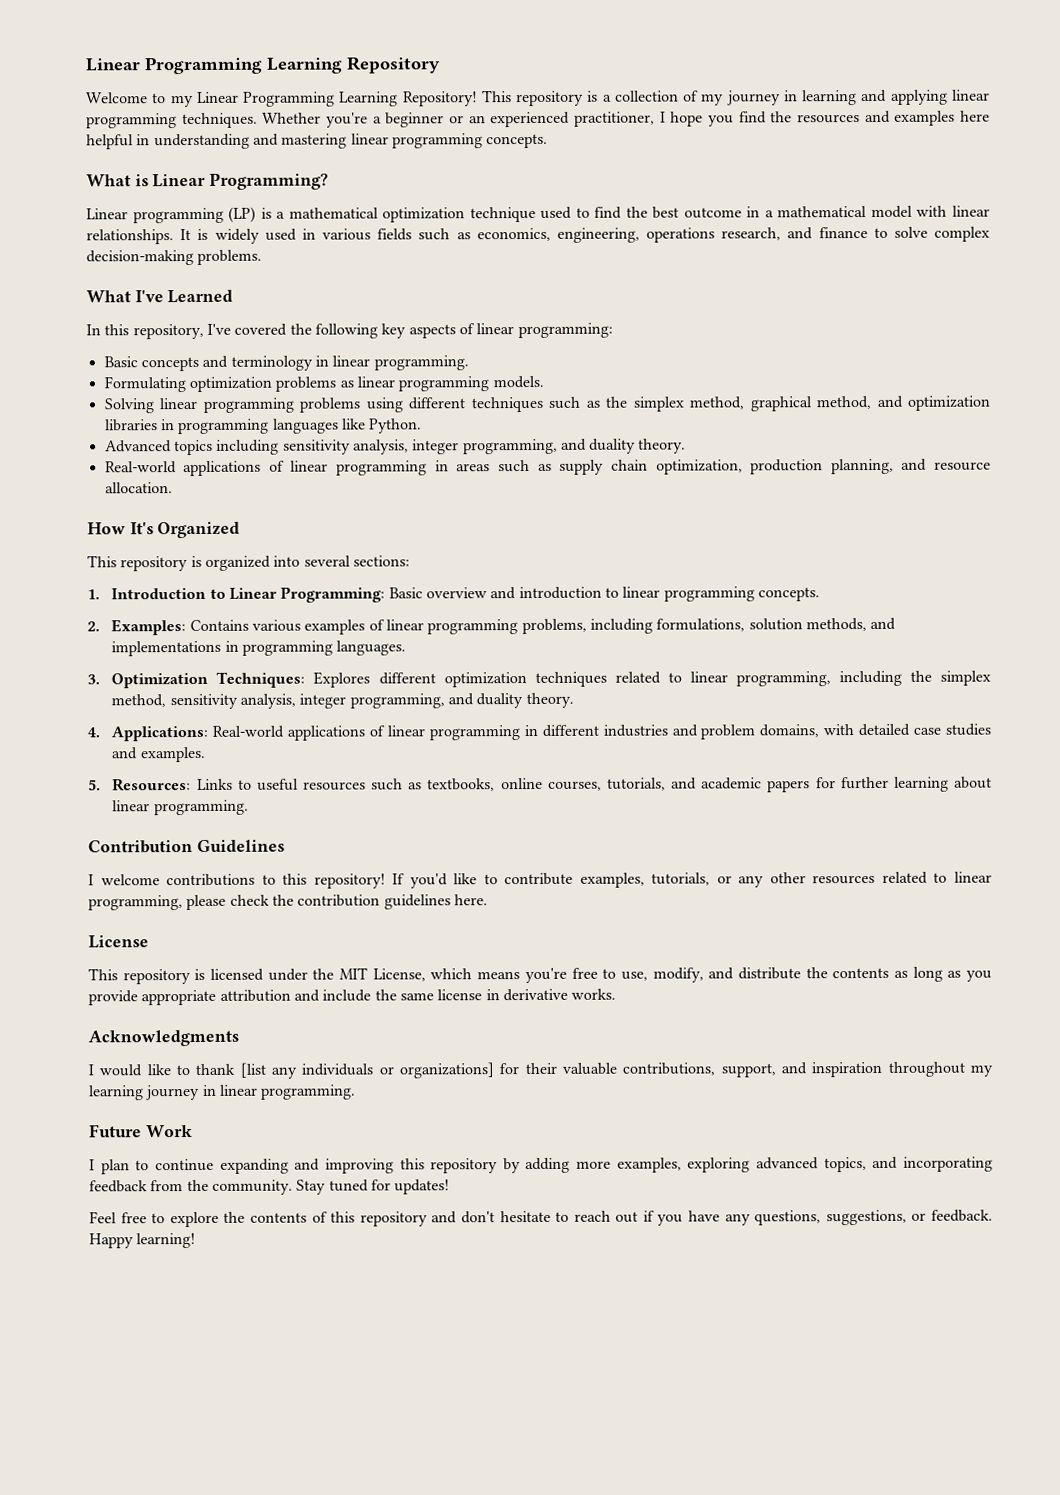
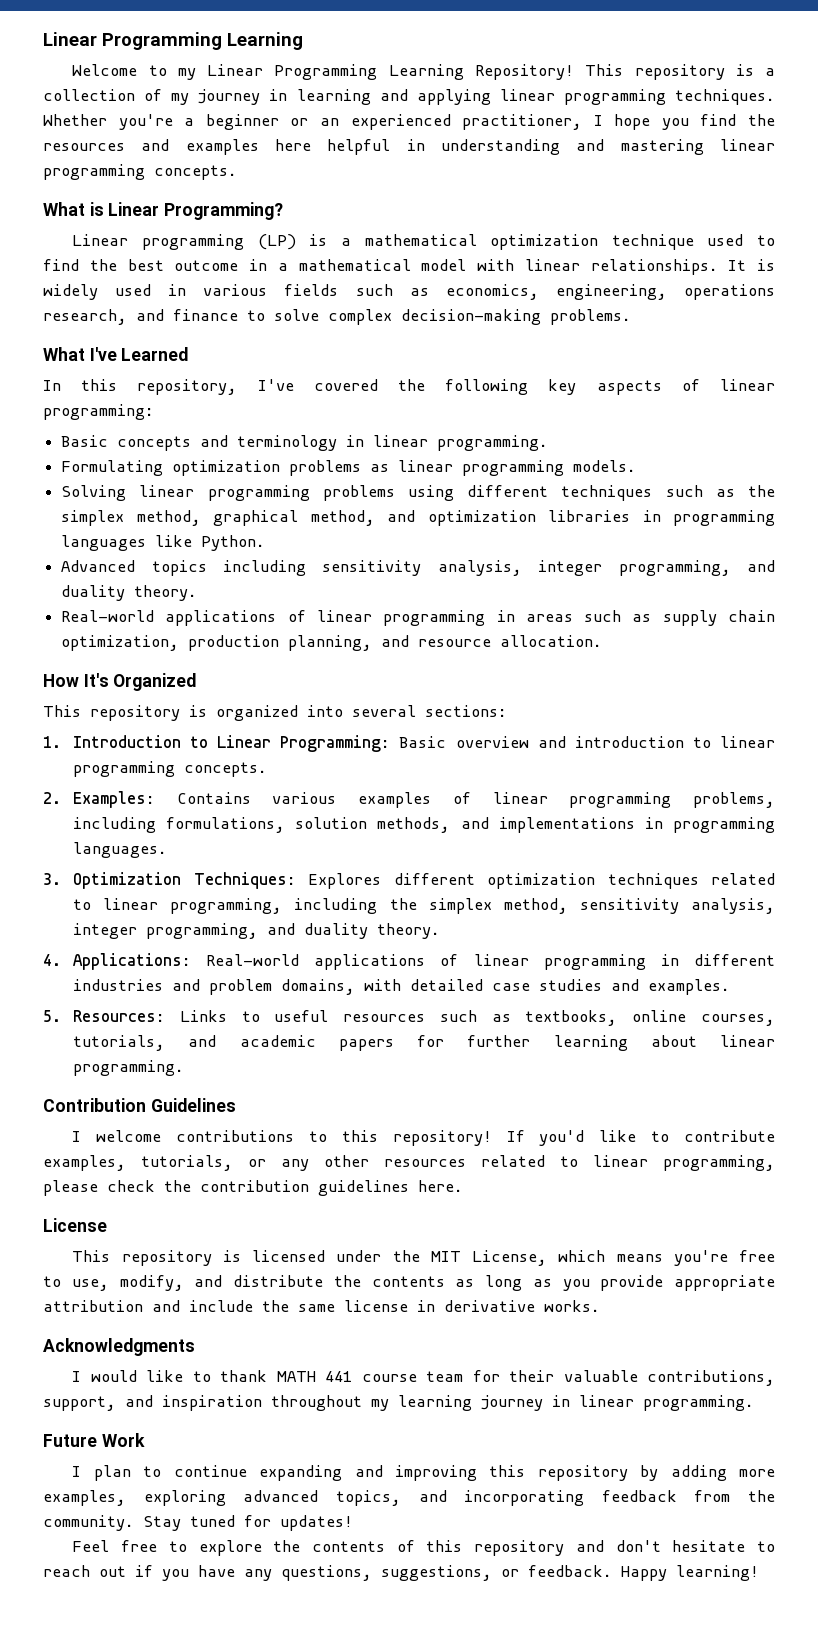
[85,56,440,75] Linear Programming Learning Repository -> [43,32,303,50] Linear Programming Learning
[239,1062,494,1079] [list any individuals or organizations] -> [276,1371,464,1382] MATH 441 course team

